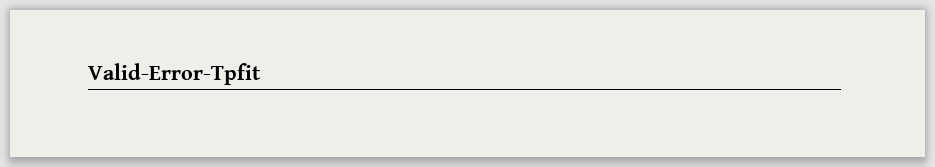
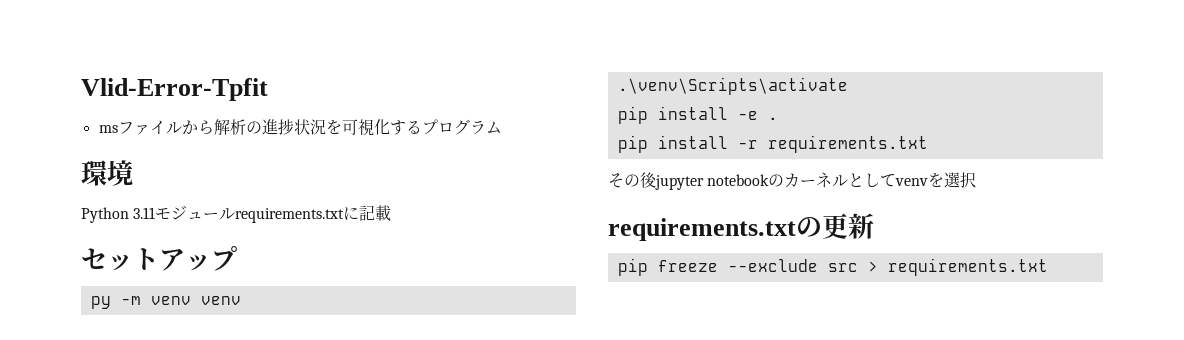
[88,63,261,85] Valid-Error-Tpfit -> [81,78,268,101] [98,119,502,136] [81,160,133,186] [81,205,392,223] [81,246,237,271] [90,296,241,309] [617,77,848,95] [617,106,778,124] [617,135,928,153] [608,172,977,190] [608,213,874,241] [617,258,1048,276] Vlid-Error-Tpfit // msファイルから解析の進捗状況を可視化するプログラム // 環境 // Python 3.11モジュールrequirements.txtに記載 // セットアップ // py -m venv venv // .\venv\Scripts\activate // pip install -e . // pip install -r requirements.txt // その後jupyter notebookのカーネルとしてvenvを選択 // requirements.txtの更新 // pip freeze --exclude src > requirements.txt

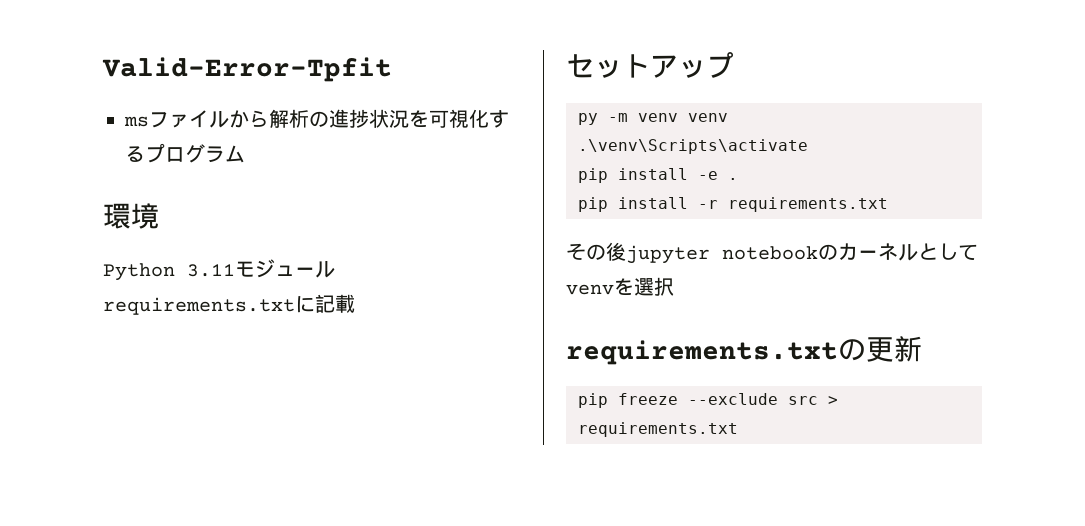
[81,78,268,101] Vlid-Error-Tpfit -> [102,57,392,82] Valid-Error-Tpfit

